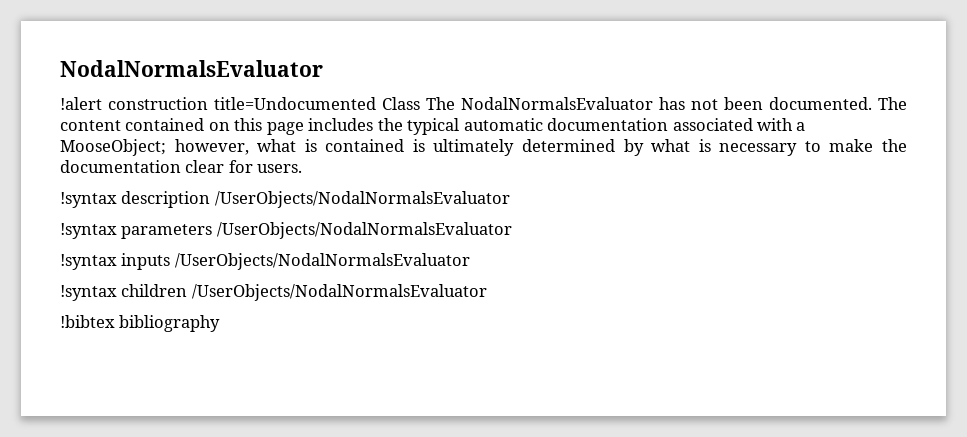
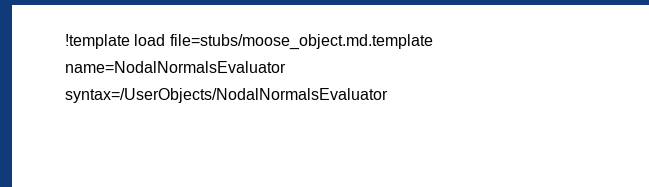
[60,60,323,77] [60,97,907,110] [60,118,806,135] [60,139,907,156] [60,160,303,173] [60,191,510,208] [60,222,512,239] [60,253,470,270] [60,284,487,301] [60,315,221,332] NodalNormalsEvaluator // !alert construction title=Undocumented Class The NodalNormalsEvaluator has not been documented. The content contained on this page includes the typical automatic documentation associated with a MooseObject; however, what is contained is ultimately determined by what is necessary to make the documentation clear for users. // !syntax description /UserObjects/NodalNormalsEvaluator // !syntax parameters /UserObjects/NodalNormalsEvaluator // !syntax inputs /UserObjects/NodalNormalsEvaluator // !syntax children /UserObjects/NodalNormalsEvaluator // !bibtex bibliography -> [65,34,433,50] [65,61,286,73] [65,88,388,103] !template load file=stubs/moose_object.md.template name=NodalNormalsEvaluator syntax=/UserObjects/NodalNormalsEvaluator

